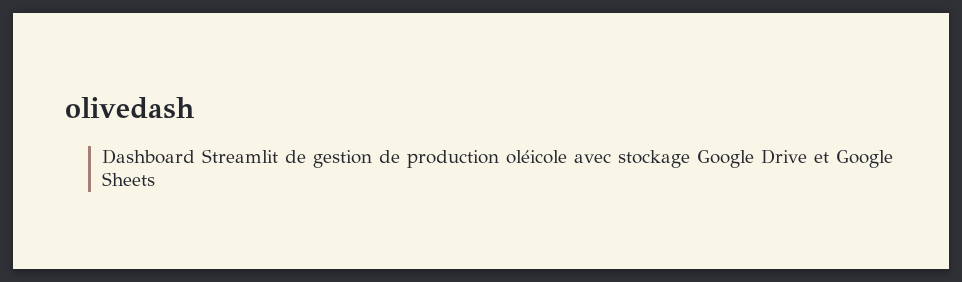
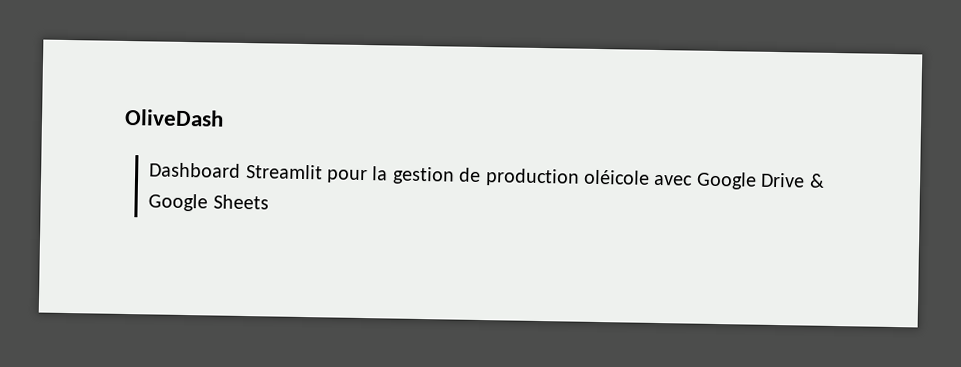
[65,97,194,119] olivedash -> [124,108,224,127] OliveDash
[284,150,306,163] de -> [325,166,389,184] pour la
[617,150,690,168] stockage -> (694, 180) none
[813,152,829,163] et -> [808,173,825,188] &

